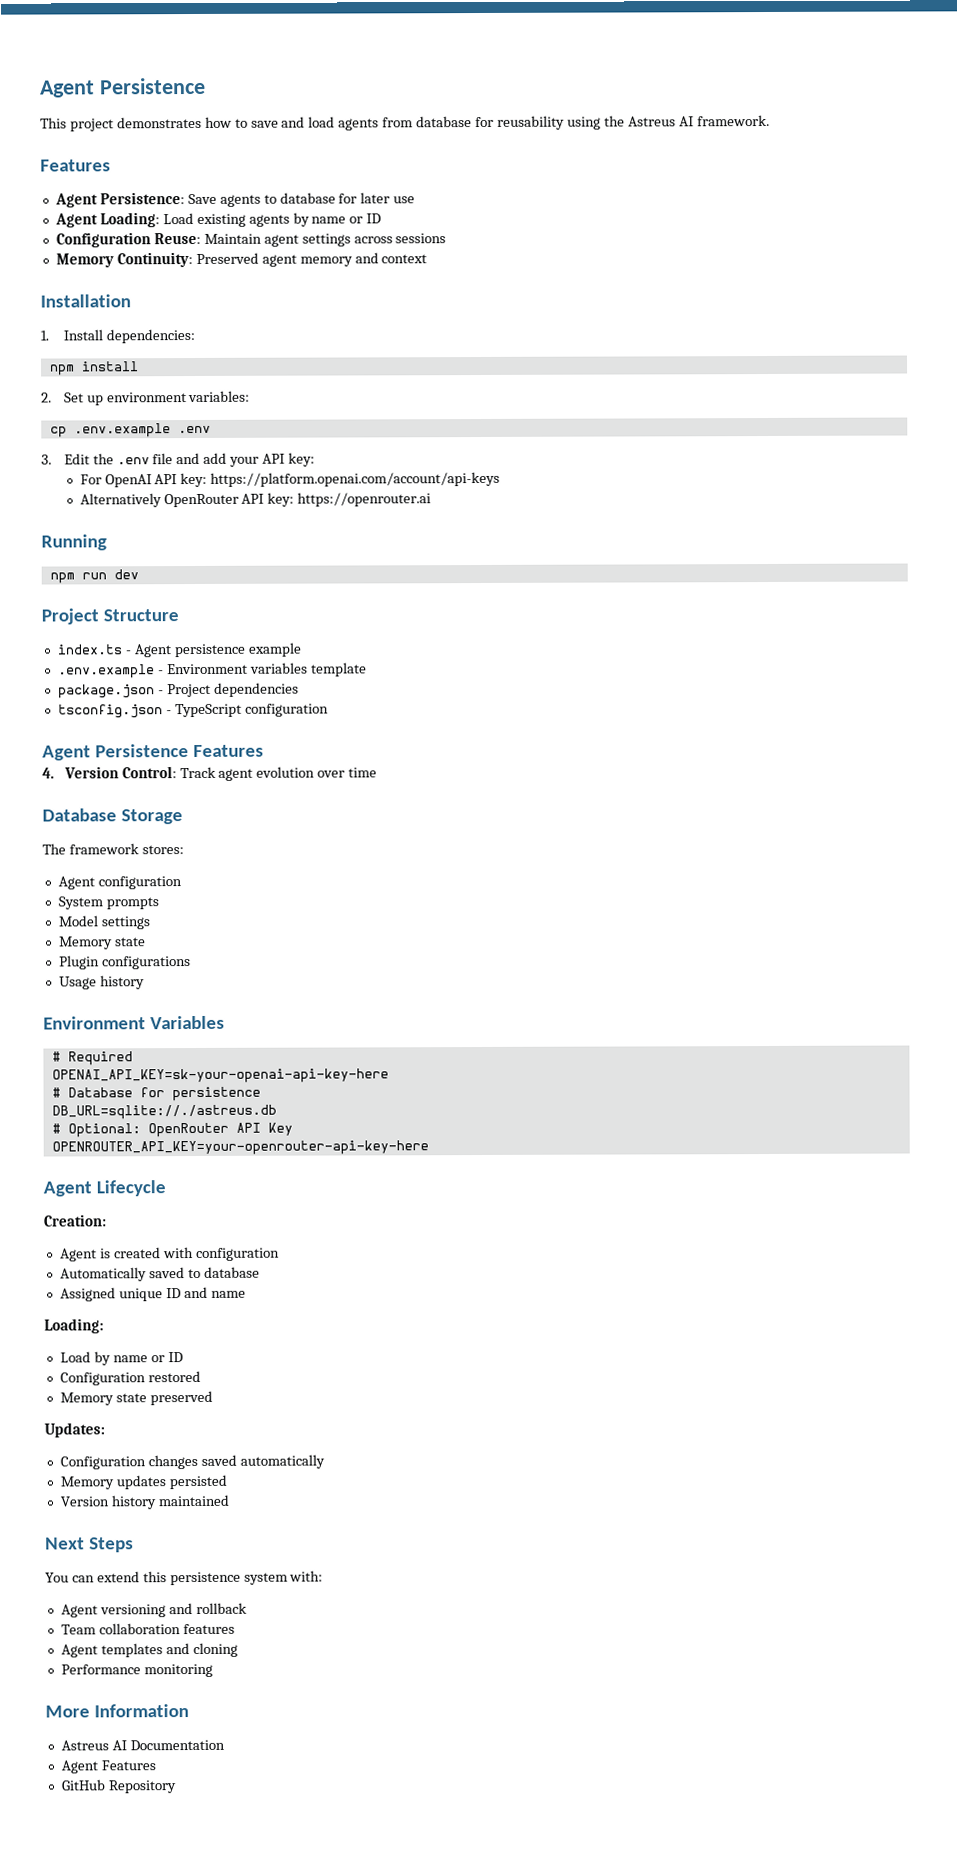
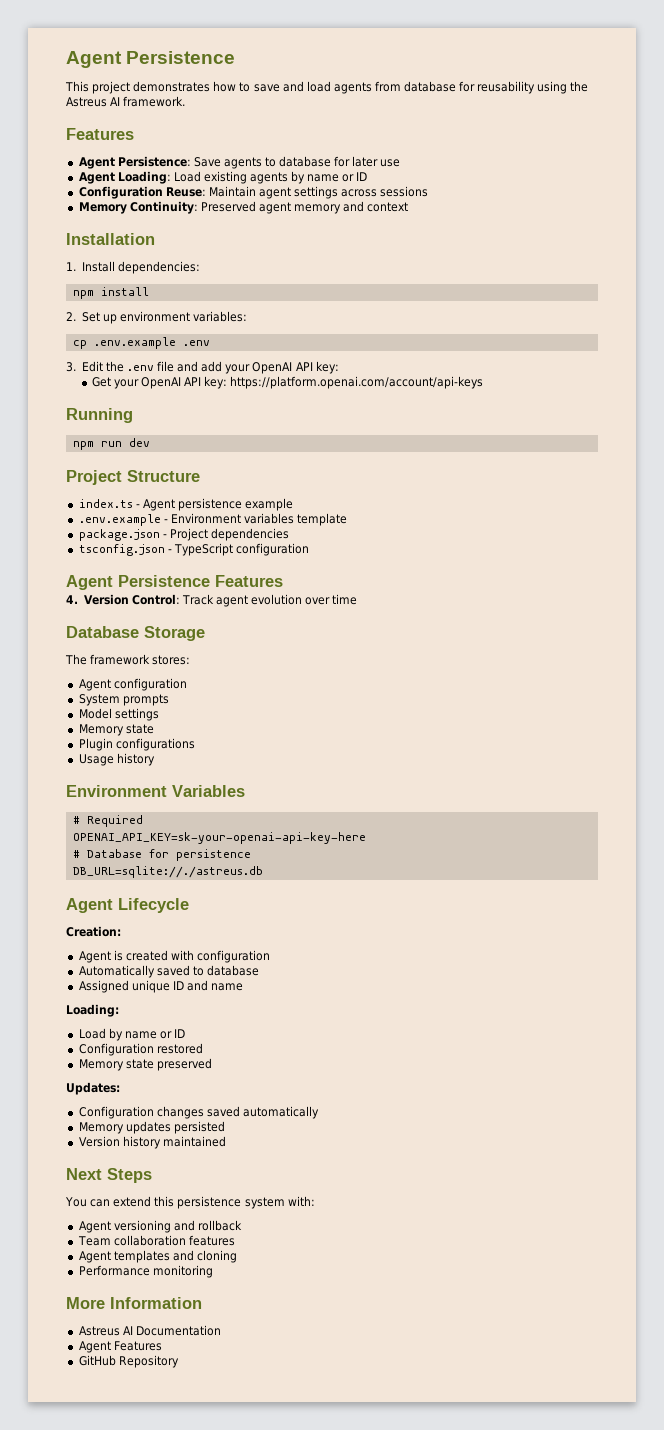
(260, 461) none -> [252,362,293,374] OpenAI
[79,474,102,485] For -> [91,377,139,389] Get your
[79,492,432,508] // Alternatively OpenRouter API key: https://openrouter.ai -> (484, 382) none
[51,1122,293,1138] [51,1140,429,1156] // # Optional: OpenRouter API Key // OPENROUTER_API_KEY=your-openrouter-api-key-here -> (263, 872) none

